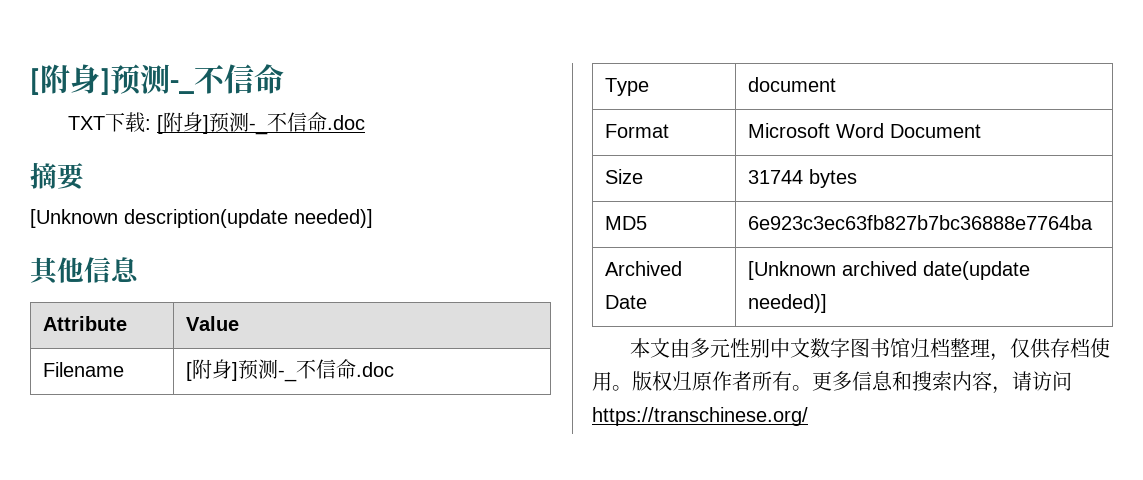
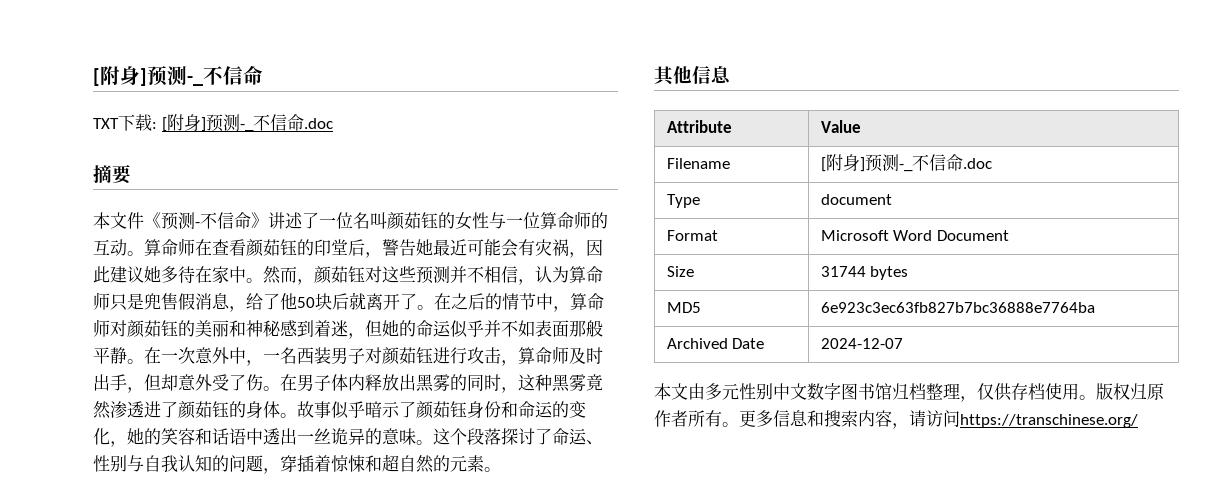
[30,209,373,228] [Unknown description(update needed)] -> [93,211,608,230] [93,238,603,258] [93,266,603,285] [93,292,604,312] [93,319,603,339] [93,346,603,366] [93,374,603,393] [93,401,586,419] [93,428,603,447] [93,454,501,474] 本文件《预测-不信命》讲述了一位名叫颜茹钰的女性与一位算命师的互动。算命师在查看颜茹钰的印堂后，警告她最近可能会有灾祸，因此建议她多待在家中。然而，颜茹钰对这些预测并不相信，认为算命师只是兜售假消息，给了他50块后就离开了。在之后的情节中，算命师对颜茹钰的美丽和神秘感到着迷，但她的命运似乎并不如表面那般平静。在一次意外中，一名西装男子对颜茹钰进行攻击，算命师及时出手，但却意外受了伤。在男子体内释放出黑雾的同时，这种黑雾竟然渗透进了颜茹钰的身体。故事似乎暗示了颜茹钰身份和命运的变化，她的笑容和话语中透出一丝诡异的意味。这个段落探讨了命运、性别与自我认知的问题，穿插着惊悚和超自然的元素。
[747,261,1030,280] [747,294,827,313] [Unknown archived date(update needed)] -> [820,338,903,349] 2024-12-07

